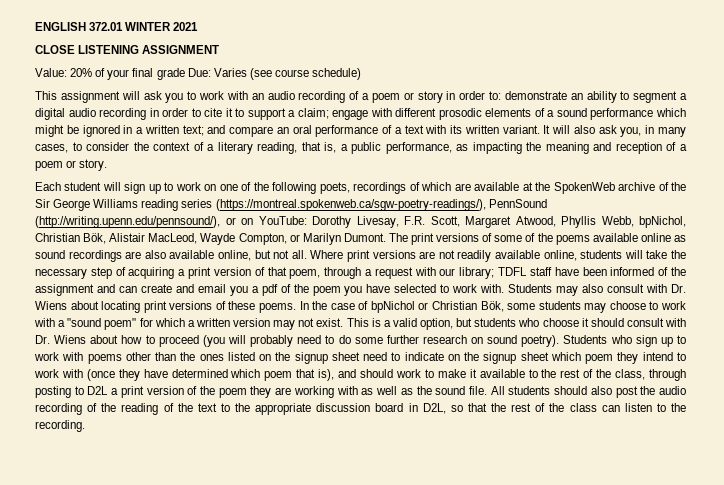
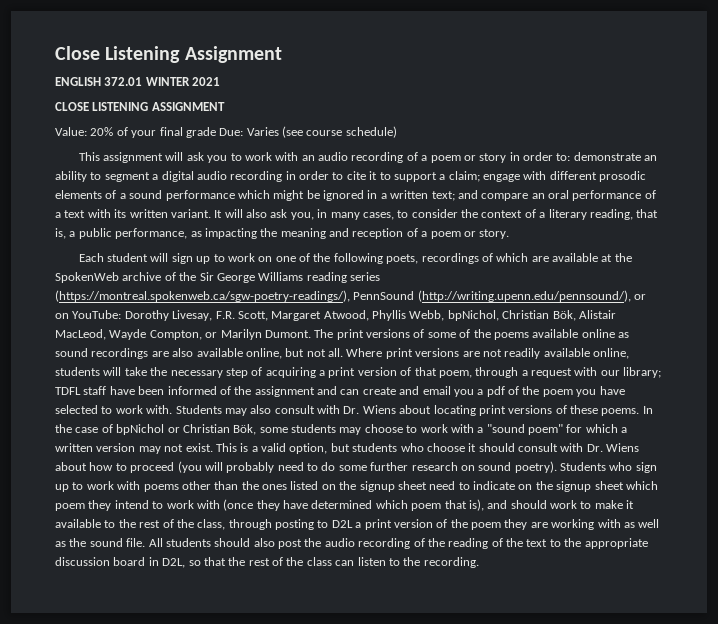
(35, 26) none -> [55,46,282,63] Close Listening Assignment //

